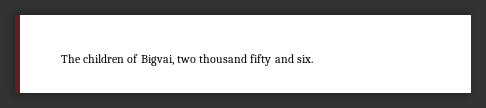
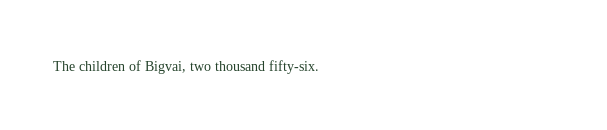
[250,54,313,66] fifty and six. -> [269,60,319,74] fifty-six.

